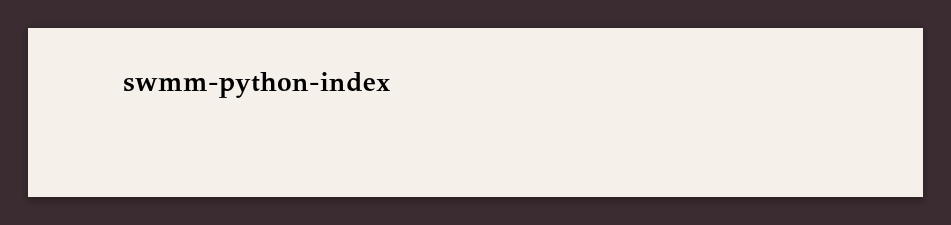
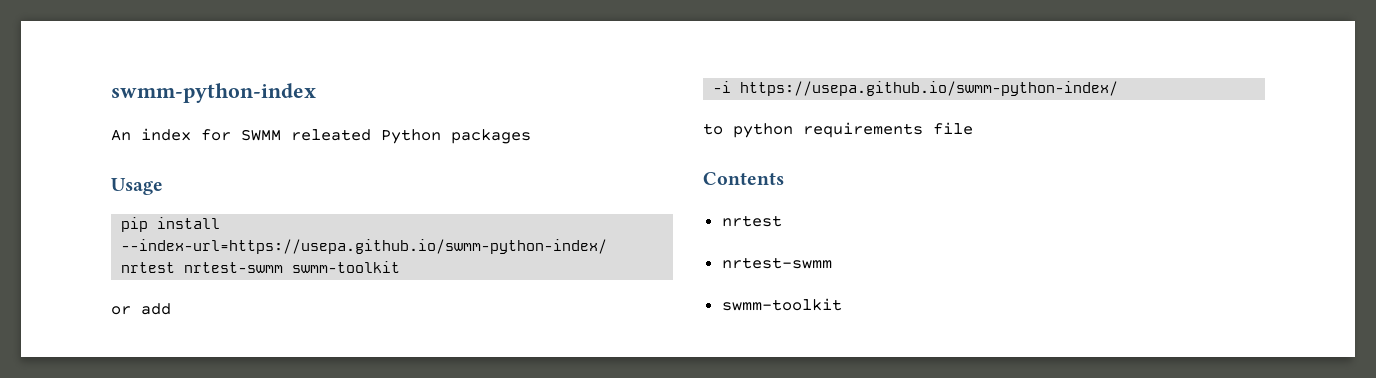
(390, 85) none -> [111,128,531,144] [111,178,163,195] [121,217,221,232] [121,239,608,254] [121,261,401,273] [111,303,171,315] [713,81,1119,96] [703,122,973,138] [703,172,784,185] [721,215,782,227] [721,257,832,269] [721,298,842,311] // An index for SWMM releated Python packages // Usage // pip install --index-url=https://usepa.github.io/swmm-python-index/ nrtest nrtest-swmm swmm-toolkit // or add // -i https://usepa.github.io/swmm-python-index/ // to python requirements file // Contents // nrtest // nrtest-swmm // swmm-toolkit

